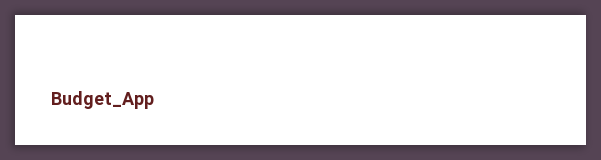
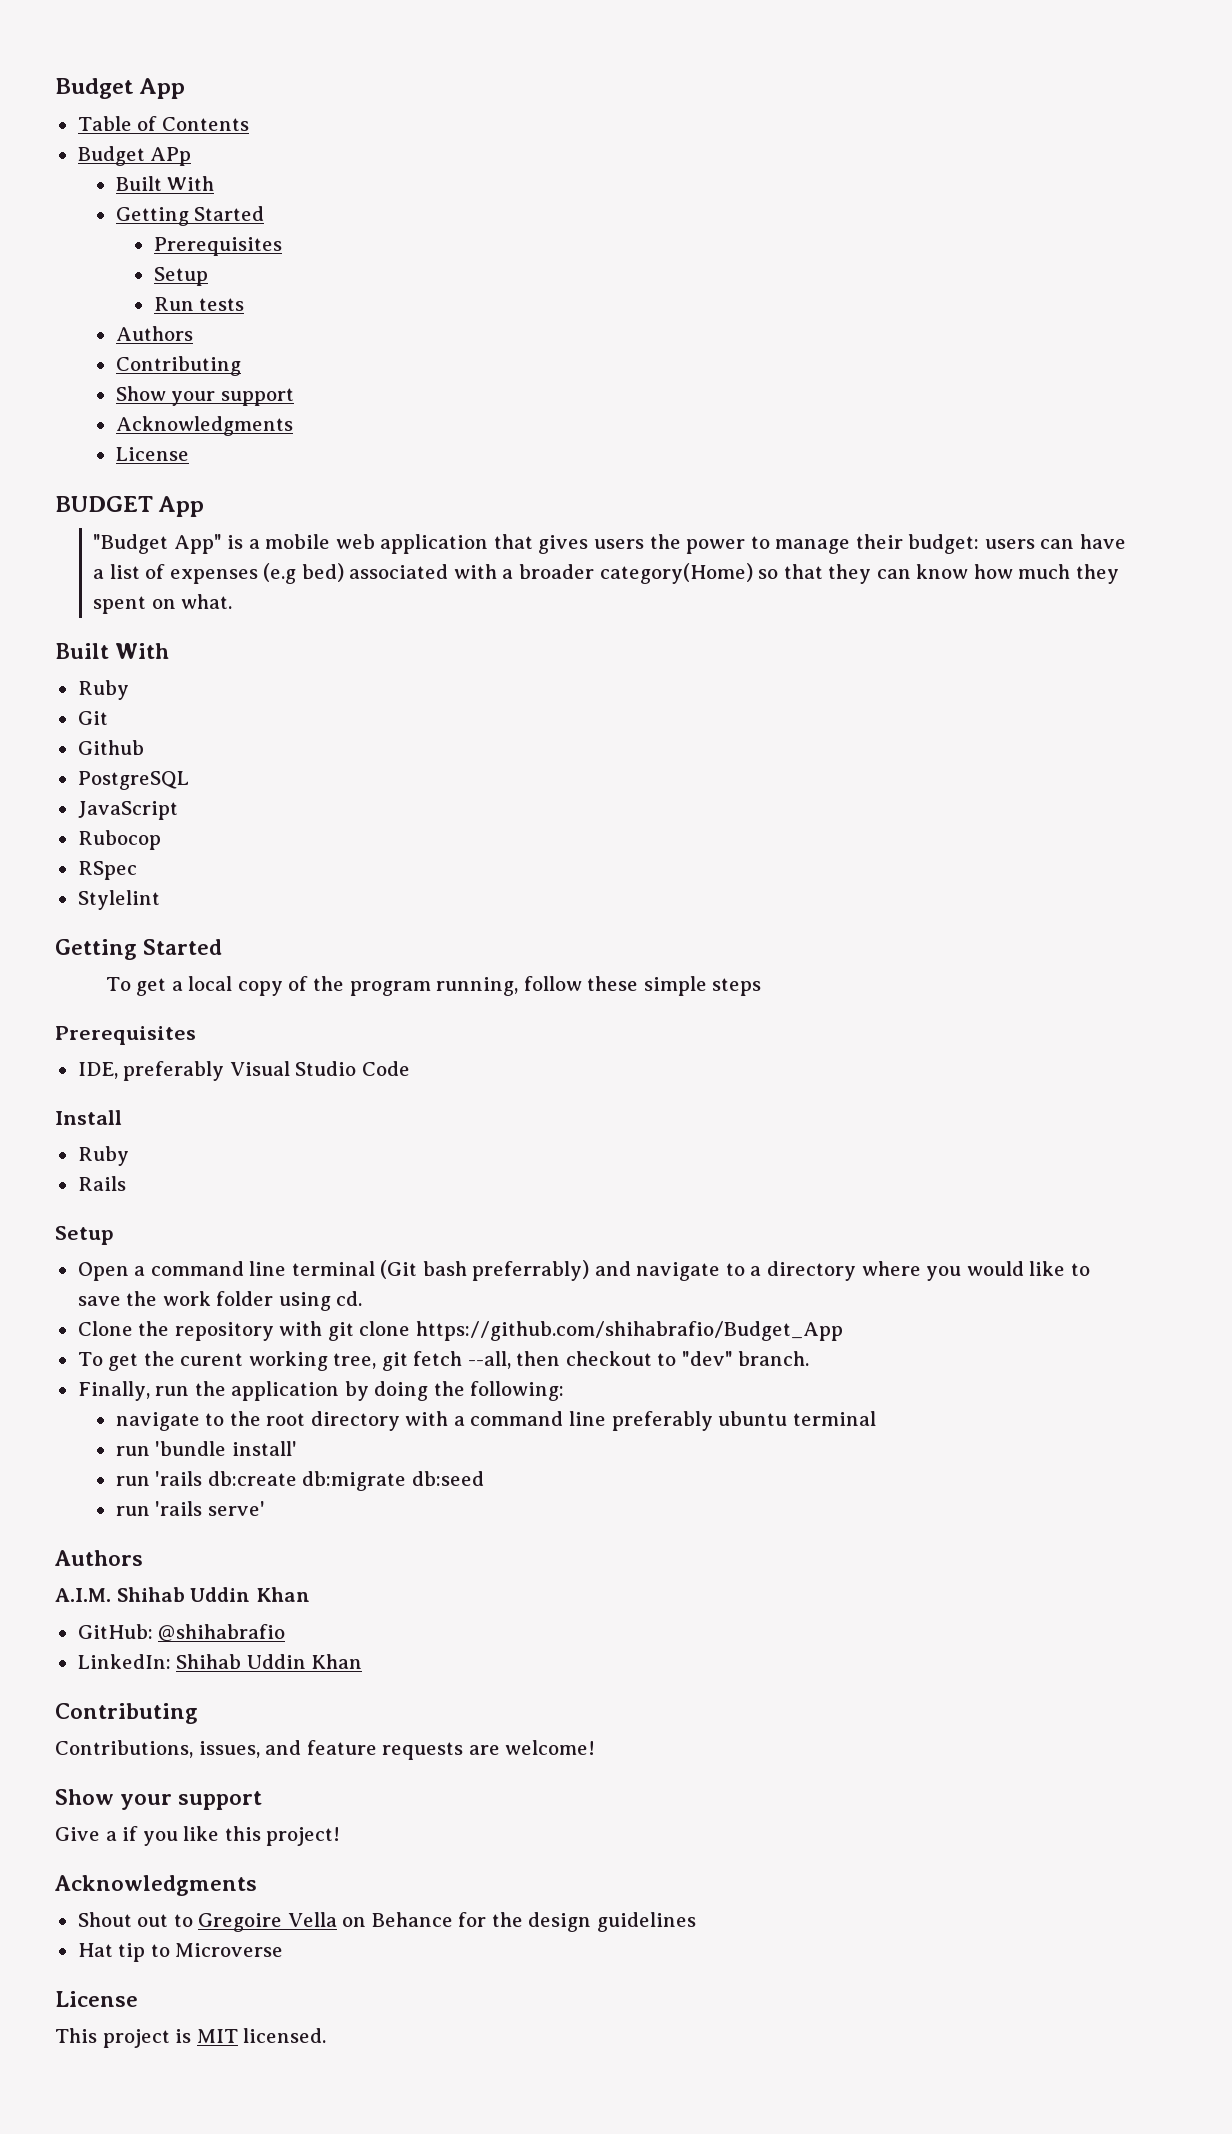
[51,91,154,109] Budget_App -> [55,78,186,99] [77,116,249,131] [77,146,192,166] [115,176,215,191] [115,206,265,226] [153,237,282,256] [153,267,208,286] [153,297,245,311] [115,326,193,341] [115,356,241,376] [115,386,294,406] [115,416,293,436] [115,447,189,461] [55,496,205,517] [93,534,1126,554] [93,563,1119,584] [93,594,233,614] [55,643,170,659] [77,680,129,700] [77,711,108,725] [77,740,144,755] [77,771,189,790] [77,801,178,820] [77,830,161,850] [77,861,137,880] [77,890,160,910] [55,939,223,960] [105,976,762,996] [55,1026,196,1045] [77,1061,410,1081] [55,1110,122,1125] [77,1146,129,1166] [77,1176,126,1191] [55,1226,114,1245] [77,1260,1090,1281] [77,1291,363,1311] [77,1321,843,1341] [77,1351,810,1371] [77,1381,565,1401] [115,1411,876,1431] [115,1441,297,1456] [115,1471,484,1491] [115,1501,265,1516] [54,1550,143,1566] [55,1587,310,1602] [77,1624,286,1642] [77,1654,363,1669] [55,1703,198,1724] [55,1740,596,1760] [55,1789,263,1810] [55,1826,341,1846] [54,1875,257,1896] [77,1912,696,1932] [77,1943,284,1962] [55,1991,138,2007] [55,2028,327,2048] Budget App // Table of Contents // Budget APp // Built With // Getting Started // Prerequisites // Setup // Run tests // Authors // Contributing // Show your support // Acknowledgments // License // BUDGET App // "Budget App" is a mobile web application that gives users the power to manage their budget: users can have a list of expenses (e.g bed) associated with a broader category(Home) so that they can know how much they spent on what. // Built With // Ruby // Git // Github // PostgreSQL // JavaScript // Rubocop // RSpec // Stylelint // Getting Started // To get a local copy of the program running, follow these simple steps // Prerequisites // IDE, preferably Visual Studio Code // Install // Ruby // Rails // Setup // Open a command line terminal (Git bash preferrably) and navigate to a directory where you would like to save the work folder using cd. // Clone the repository with git clone https://github.com/shihabrafio/Budget_App // To get the curent working tree, git fetch --all, then checkout to "dev" branch. // Finally, run the application by doing the following: // navigate to the root directory with a command line preferably ubuntu terminal // run 'bundle install' // run 'rails db:create db:migrate db:seed // run 'rails serve' // Authors // A.I.M. Shihab Uddin Khan // GitHub: @shihabrafio // LinkedIn: Shihab Uddin Khan // Contributing // Contributions, issues, and feature requests are welcome! // Show your support // Give a if you like this project! // Acknowledgments // Shout out to Gregoire Vella on Behance for the design guidelines // Hat tip to Microverse // License // This project is MIT licensed.

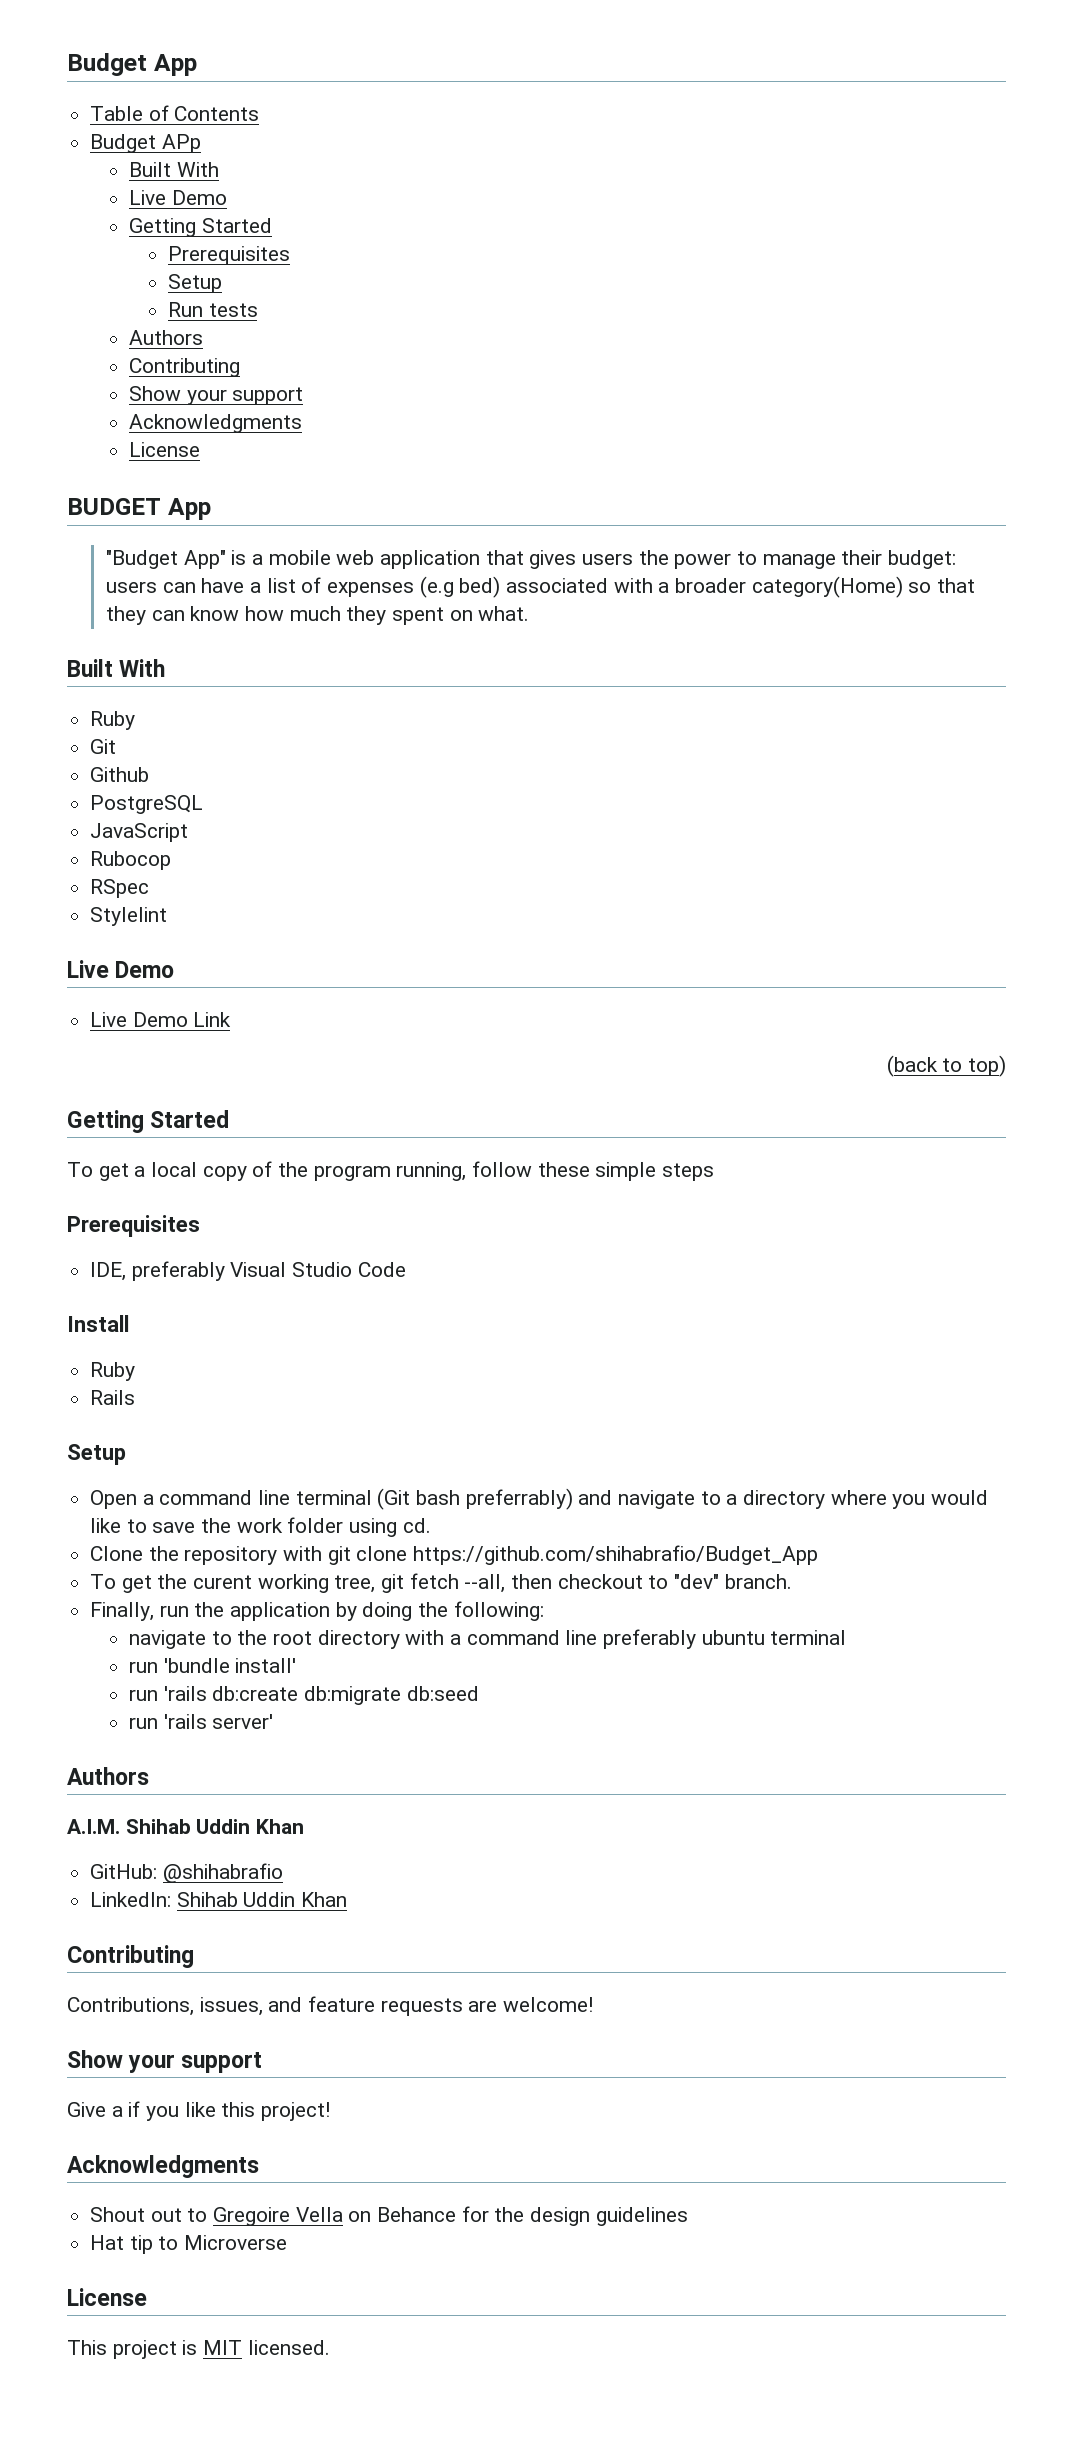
(215, 183) none -> [128,190,227,205] // Live Demo
(160, 900) none -> [67,960,175,978] [90,1012,232,1027] [886,1055,1006,1077] // Live Demo // Live Demo Link // (back to top)
[207,1501,265,1516] serve' -> [212,1714,274,1729] server'

